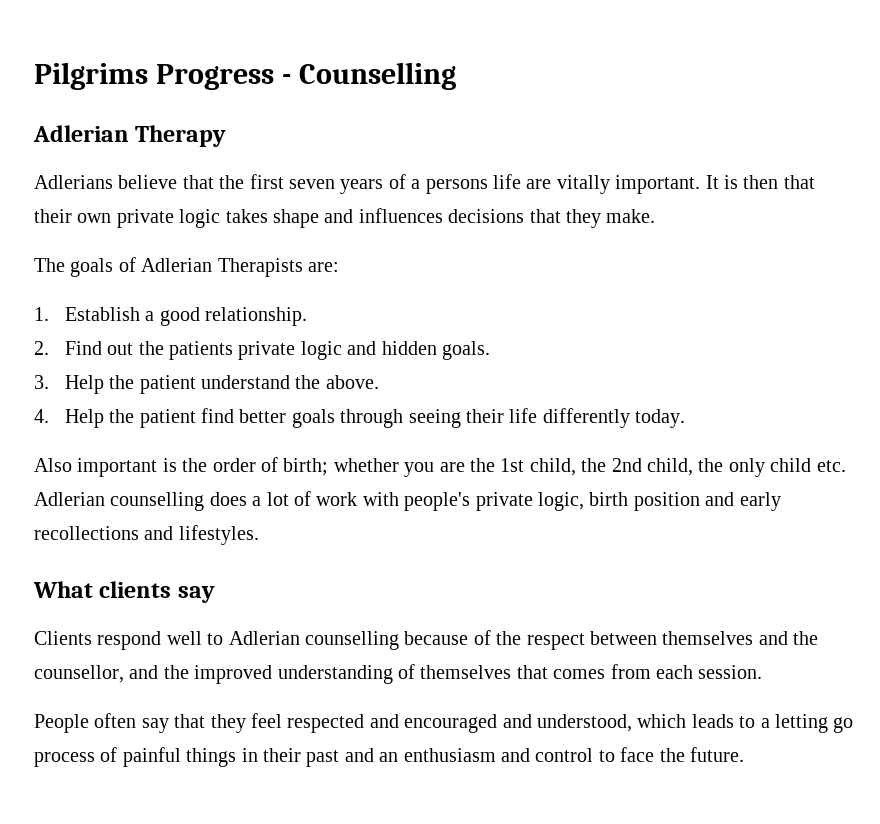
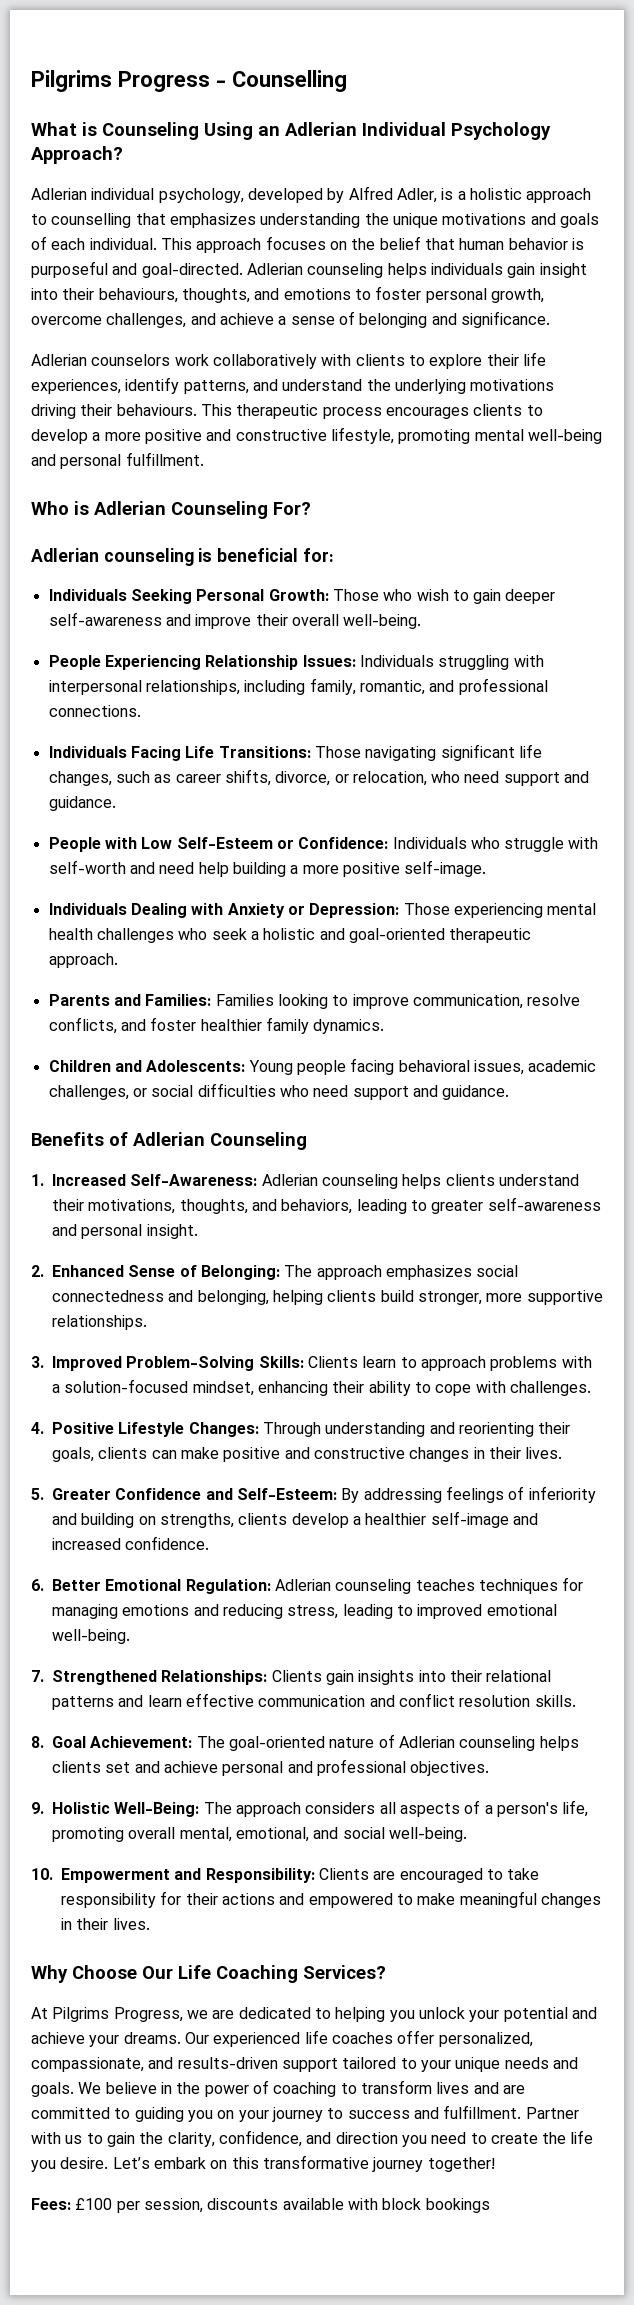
[33,125,227,147] [34,174,815,194] [34,208,656,228] [34,257,339,277] [34,307,307,326] [34,341,490,360] [34,375,379,394] [34,408,686,428] [34,457,846,477] [34,491,781,511] [34,525,259,545] [33,581,215,603] [34,630,819,650] [34,664,763,684] [34,713,854,733] [34,747,744,767] Adlerian Therapy // Adlerians believe that the first seven years of a persons life are vitally important. It is then that their own private logic takes shape and influences decisions that they make. // The goals of Adlerian Therapists are: // 1. Establish a good relationship. // 2. Find out the patients private logic and hidden goals. // 3. Help the patient understand the above. // 4. Help the patient find better goals through seeing their life differently today. // Also important is the order of birth; whether you are the 1st child, the 2nd child, the only child etc. Adlerian counselling does a lot of work with people's private logic, birth position and early recollections and lifestyles. // What clients say // Clients respond well to Adlerian counselling because of the respect between themselves and the counsellor, and the improved understanding of themselves that comes from each session. // People often say that they feel respected and encouraged and understood, which leads to a letting go process of painful things in their past and an enthusiasm and control to face the future. -> [31,122,551,140] [31,146,123,164] [31,186,592,203] [31,213,599,228] [31,236,584,253] [31,261,587,278] [31,286,544,303] [31,311,550,328] [31,352,546,369] [31,377,555,394] [31,404,543,419] [31,427,602,444] [31,452,204,469] [31,501,311,519] [31,548,334,566] [48,589,556,604] [48,612,422,629] [48,655,544,670] [48,678,548,695] [48,705,141,717] [48,744,542,761] [48,769,590,786] [48,796,116,811] [48,837,599,852] [48,860,487,877] [48,903,597,918] [48,928,532,943] [48,953,118,968] [48,994,581,1009] [48,1017,385,1034] [48,1058,597,1075] [48,1083,510,1100] [31,1132,307,1150] [31,1174,579,1189] [52,1197,601,1214] [52,1224,198,1239] [31,1265,519,1280] [52,1290,603,1305] [52,1315,147,1330] [31,1356,592,1371] [52,1379,591,1396] [31,1422,571,1437] [52,1447,563,1462] [31,1486,596,1503] [52,1511,538,1528] [52,1536,210,1550] [31,1577,584,1594] [52,1604,557,1619] [52,1629,130,1644] [31,1670,552,1685] [52,1693,576,1710] [31,1734,579,1751] [52,1759,490,1776] [31,1800,589,1817] [52,1827,467,1842] [31,1868,540,1883] [61,1891,601,1908] [61,1918,150,1930] [31,1965,386,1983] [31,2007,597,2022] [31,2030,533,2047] [31,2057,578,2072] [31,2080,525,2097] [31,2105,579,2122] [31,2130,594,2147] [31,2155,495,2172] [31,2198,490,2213] What is Counseling Using an Adlerian Individual Psychology Approach? // Adlerian individual psychology, developed by Alfred Adler, is a holistic approach to counselling that emphasizes understanding the unique motivations and goals of each individual. This approach focuses on the belief that human behavior is purposeful and goal-directed. Adlerian counseling helps individuals gain insight into their behaviours, thoughts, and emotions to foster personal growth, overcome challenges, and achieve a sense of belonging and significance. // Adlerian counselors work collaboratively with clients to explore their life experiences, identify patterns, and understand the underlying motivations driving their behaviours. This therapeutic process encourages clients to develop a more positive and constructive lifestyle, promoting mental well-being and personal fulfillment. // Who is Adlerian Counseling For? // Adlerian counseling is beneficial for: // Individuals Seeking Personal Growth: Those who wish to gain deeper self-awareness and improve their overall well-being. // People Experiencing Relationship Issues: Individuals struggling with interpersonal relationships, including family, romantic, and professional connections. // Individuals Facing Life Transitions: Those navigating significant life changes, such as career shifts, divorce, or relocation, who need support and guidance. // People with Low Self-Esteem or Confidence: Individuals who struggle with self-worth and need help building a more positive self-image. // Individuals Dealing with Anxiety or Depression: Those experiencing mental health challenges who seek a holistic and goal-oriented therapeutic approach. // Parents and Families: Families looking to improve communication, resolve conflicts, and foster healthier family dynamics. // Children and Adolescents: Young people facing behavioral issues, academic challenges, or social difficulties who need support and guidance. // Benefits of Adlerian Counseling // 1. Increased Self-Awareness: Adlerian counseling helps clients understand their motivations, thoughts, and behaviors, leading to greater self-awareness and personal insight. // 2. Enhanced Sense of Belonging: The approach emphasizes social connectedness and belonging, helping clients build stronger, more supportive relationships. // 3. Improved Problem-Solving Skills: Clients learn to approach problems with a solution-focused mindset, enhancing their ability to cope with challenges. // 4. Positive Lifestyle Changes: Through understanding and reorienting their goals, clients can make positive and constructive changes in their lives. // 5. Greater Confidence and Self-Esteem: By addressing feelings of inferiority and building on strengths, clients develop a healthier self-image and increased confidence. // 6. Better Emotional Regulation: Adlerian counseling teaches techniques for managing emotions and reducing stress, leading to improved emotional well-being. // 7. Strengthened Relationships: Clients gain insights into their relational patterns and learn effective communication and conflict resolution skills. // 8. Goal Achievement: The goal-oriented nature of Adlerian counseling helps clients set and achieve personal and professional objectives. // 9. Holistic Well-Being: The approach considers all aspects of a person's life, promoting overall mental, emotional, and social well-being. // 10. Empowerment and Responsibility: Clients are encouraged to take responsibility for their actions and empowered to make meaningful changes in their lives. // Why Choose Our Life Coaching Services? // At Pilgrims Progress, we are dedicated to helping you unlock your potential and achieve your dreams. Our experienced life coaches offer personalized, compassionate, and results-driven support tailored to your unique needs and goals. We believe in the power of coaching to transform lives and are committed to guiding you on your journey to success and fulfillment. Partner with us to gain the clarity, confidence, and direction you need to create the life you desire. Let’s embark on this transformative journey together! // Fees: £100 per session, discounts available with block bookings

